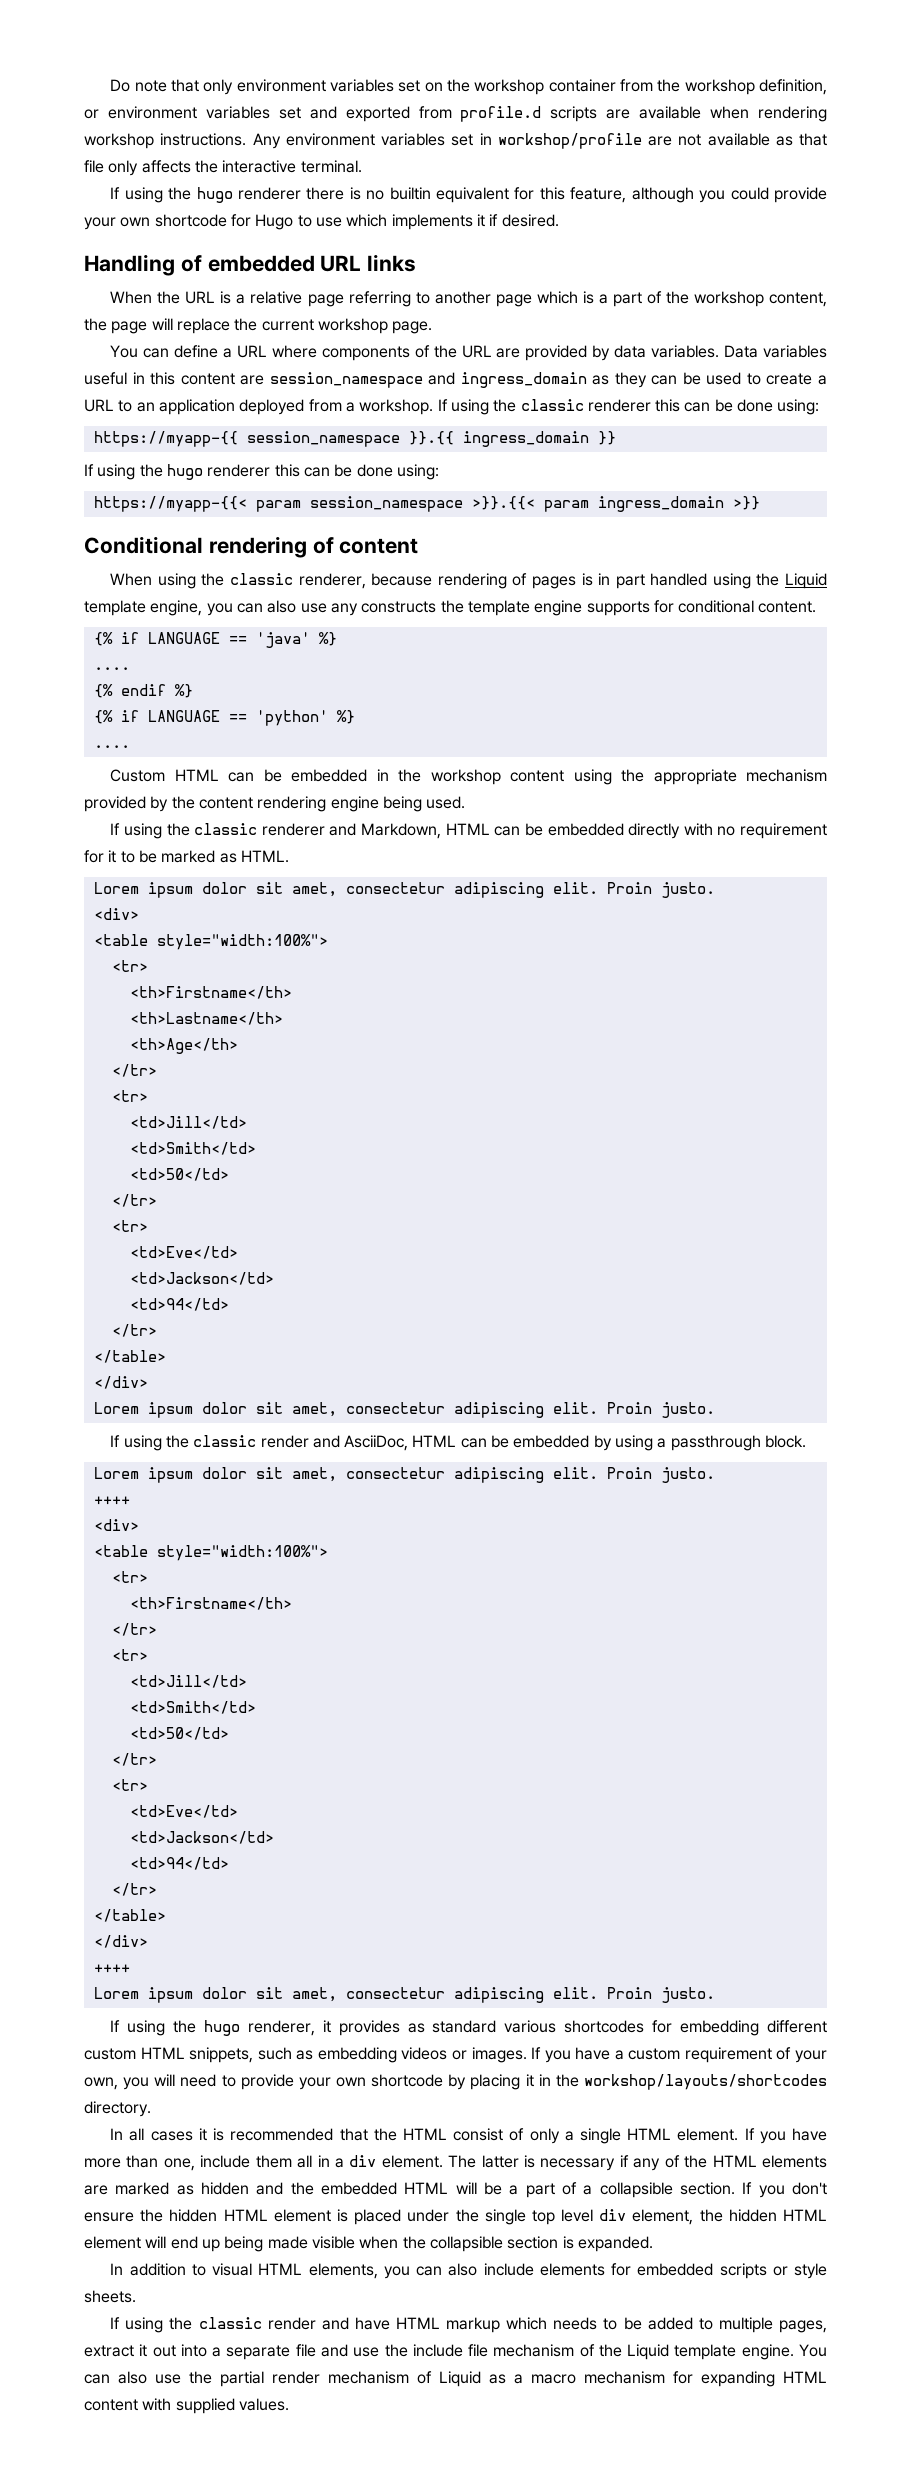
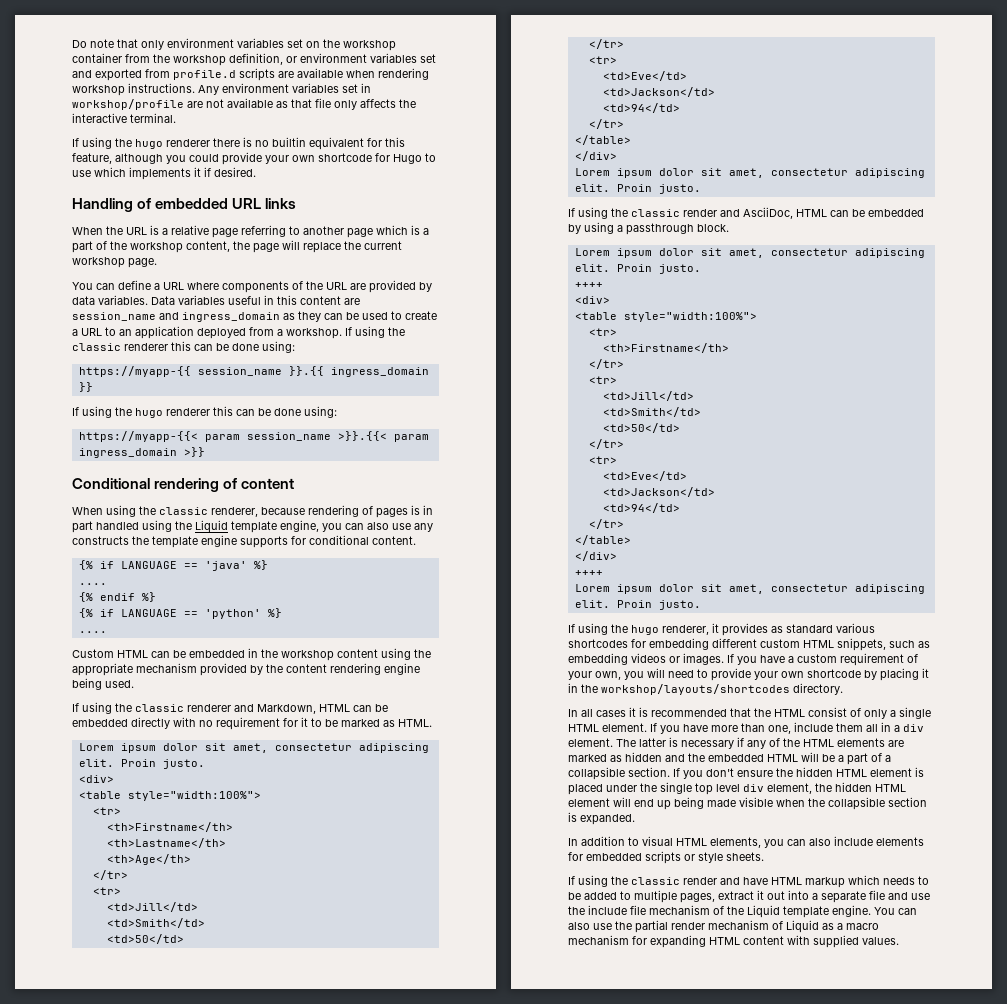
[269,372,423,388] session_namespace -> [72,312,156,321] session_name
[246,431,400,447] session_namespace -> [197,367,282,376] session_name
[309,496,463,512] session_namespace -> [246,432,331,441] session_name

